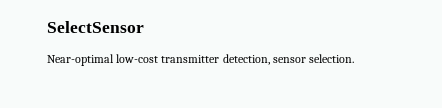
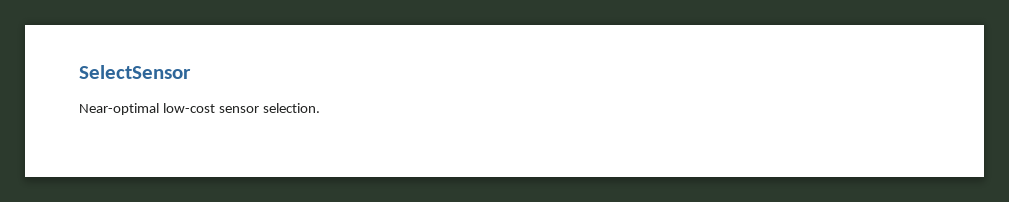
[161,54,270,65] transmitter detection, -> (215, 108) none

